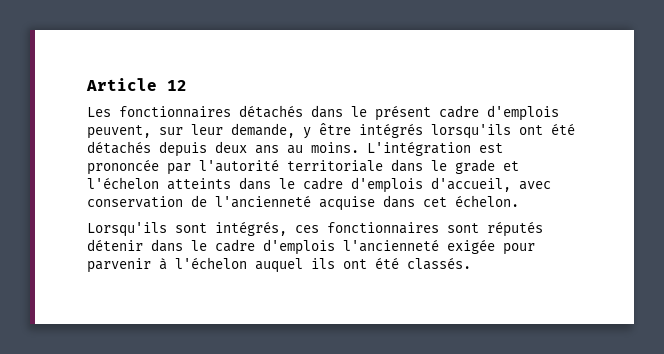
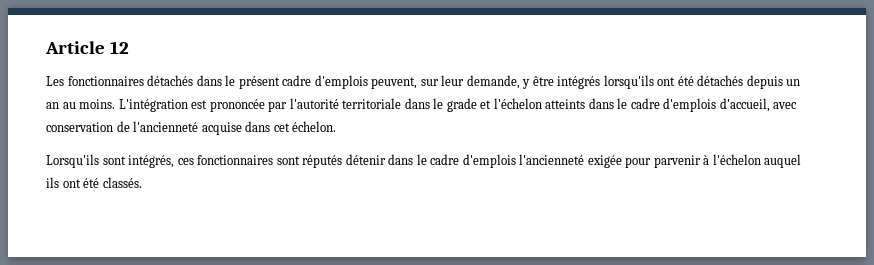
[215,141,279,154] deux ans -> [786,79,801,86] [46,102,59,109] un an

